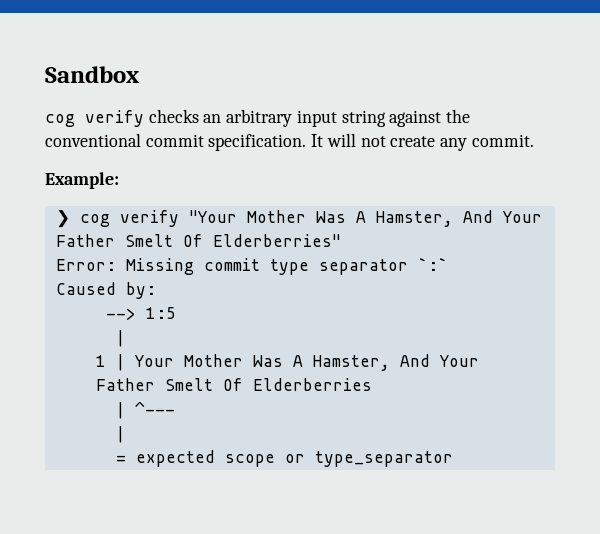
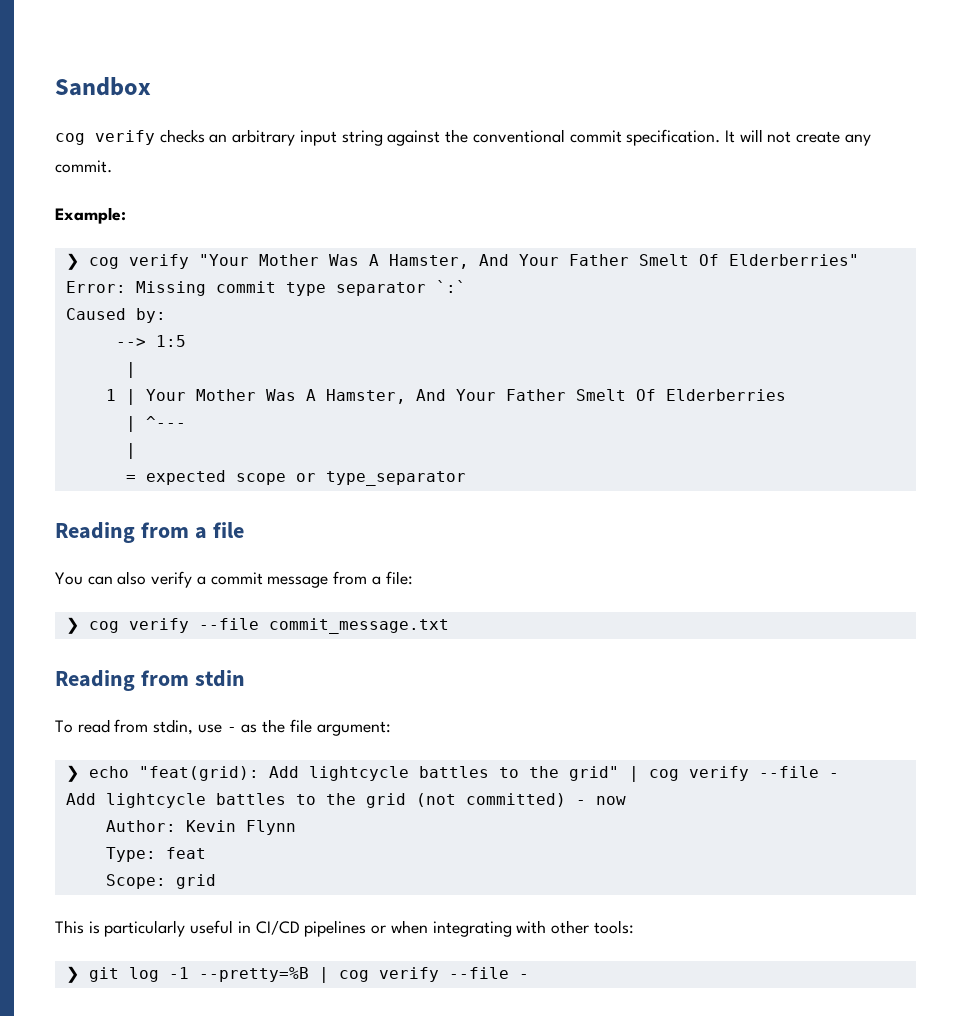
(453, 459) none -> [55,522,244,543] [55,571,413,588] [65,617,449,634] [55,670,245,691] [55,719,391,736] [65,765,839,782] [65,793,626,808] [105,820,296,835] [105,847,206,862] [105,874,216,889] [55,920,634,937] [65,966,529,983] // Reading from a file // You can also verify a commit message from a file: // ❯ cog verify --file commit_message.txt // Reading from stdin // To read from stdin, use - as the file argument: // ❯ echo "feat(grid): Add lightcycle battles to the grid" | cog verify --file - // Add lightcycle battles to the grid (not committed) - now // Author: Kevin Flynn // Type: feat // Scope: grid // This is particularly useful in CI/CD pipelines or when integrating with other tools: // ❯ git log -1 --pretty=%B | cog verify --file -

